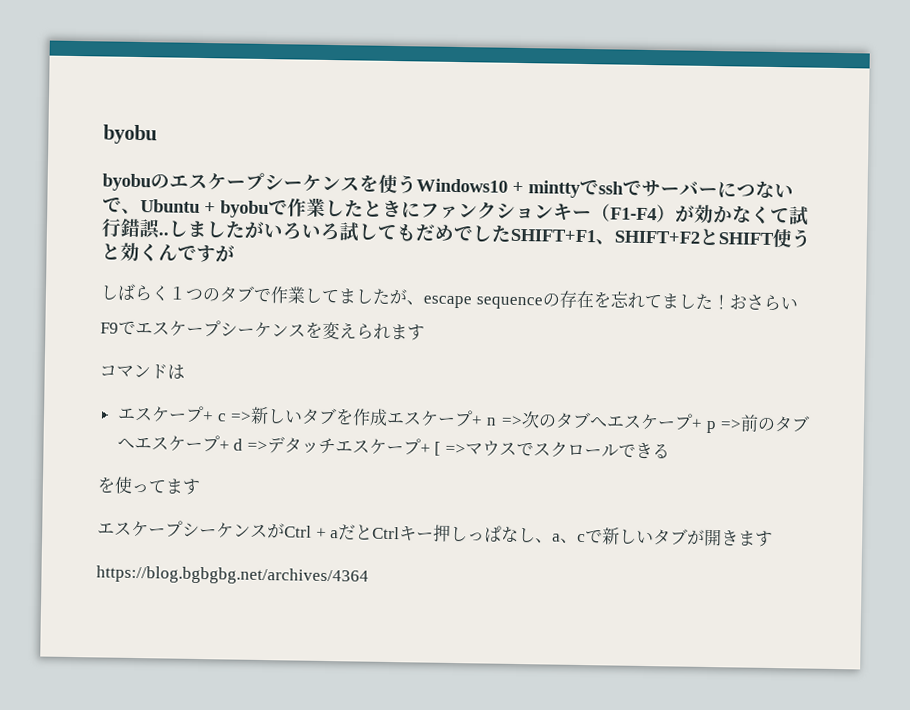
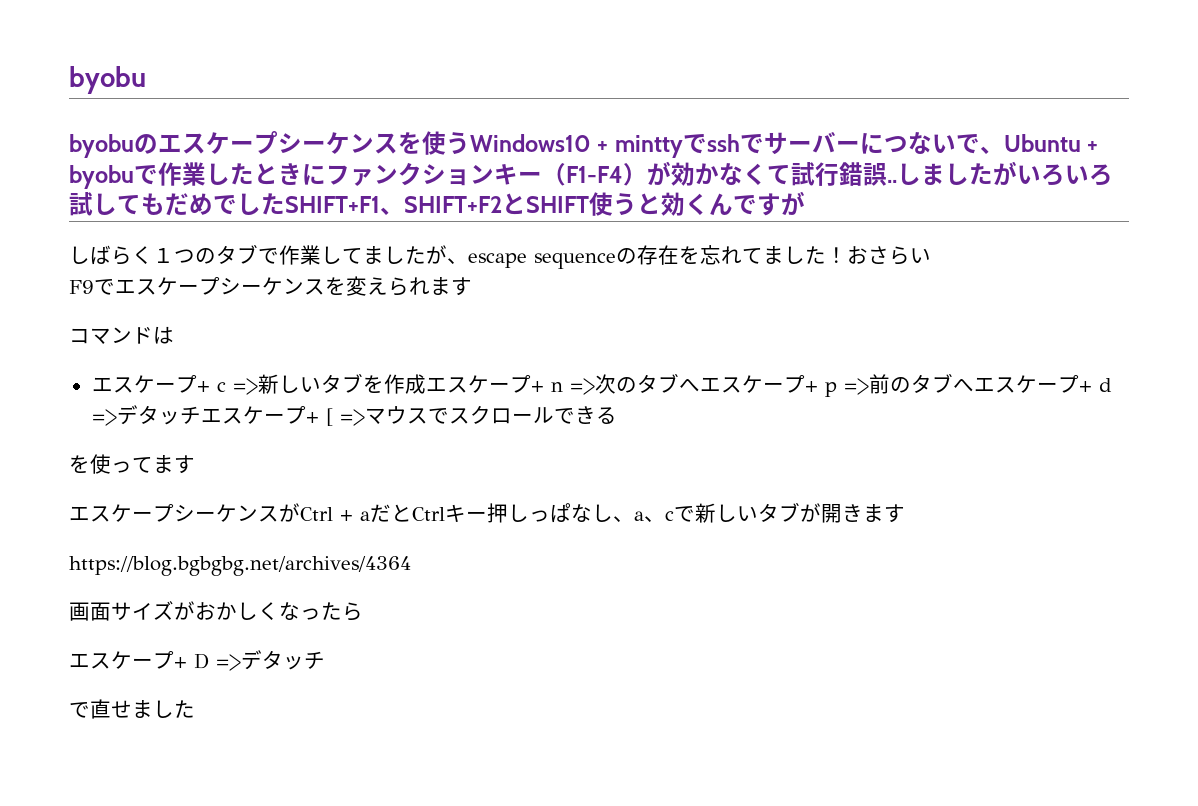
(369, 575) none -> [69,601,363,621] [69,650,325,671] [69,699,195,719] // 画面サイズがおかしくなったら // エスケープ+ D =>デタッチ // で直せました

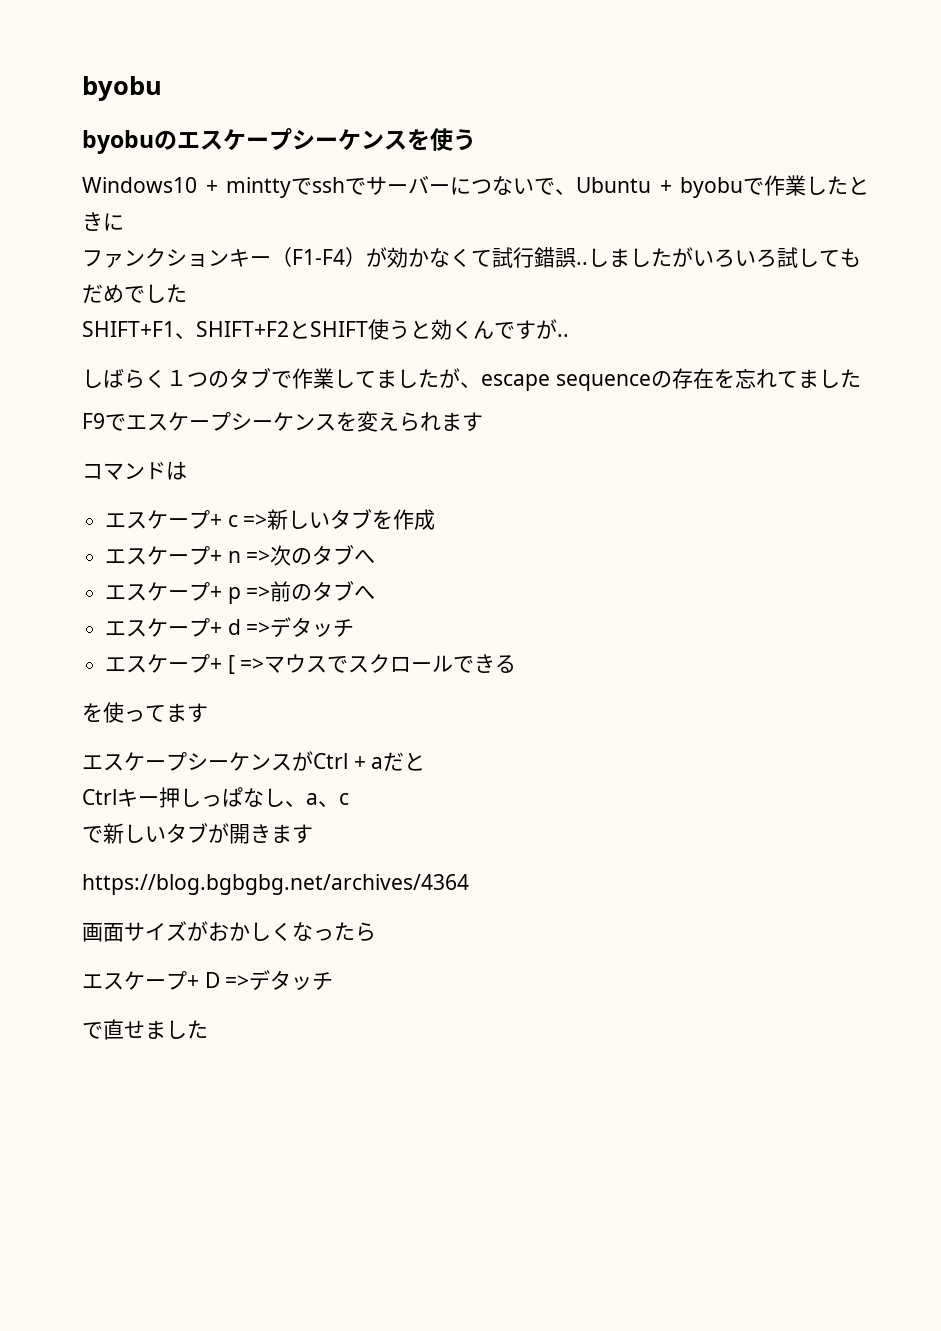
(470, 143) none -> (476, 140) //
(326, 174) none -> (124, 222) //
(285, 204) none -> (187, 293) //
(805, 203) none -> [557,334,569,337] ..
[826,246,931,265] ！おさらい -> (861, 378) none
(426, 384) none -> (436, 519) //
(700, 385) none -> (376, 556) //
(974, 385) none -> (376, 592) //
(201, 415) none -> (355, 628) //
(412, 513) none -> (426, 761) //
(674, 516) none -> (349, 799) //

